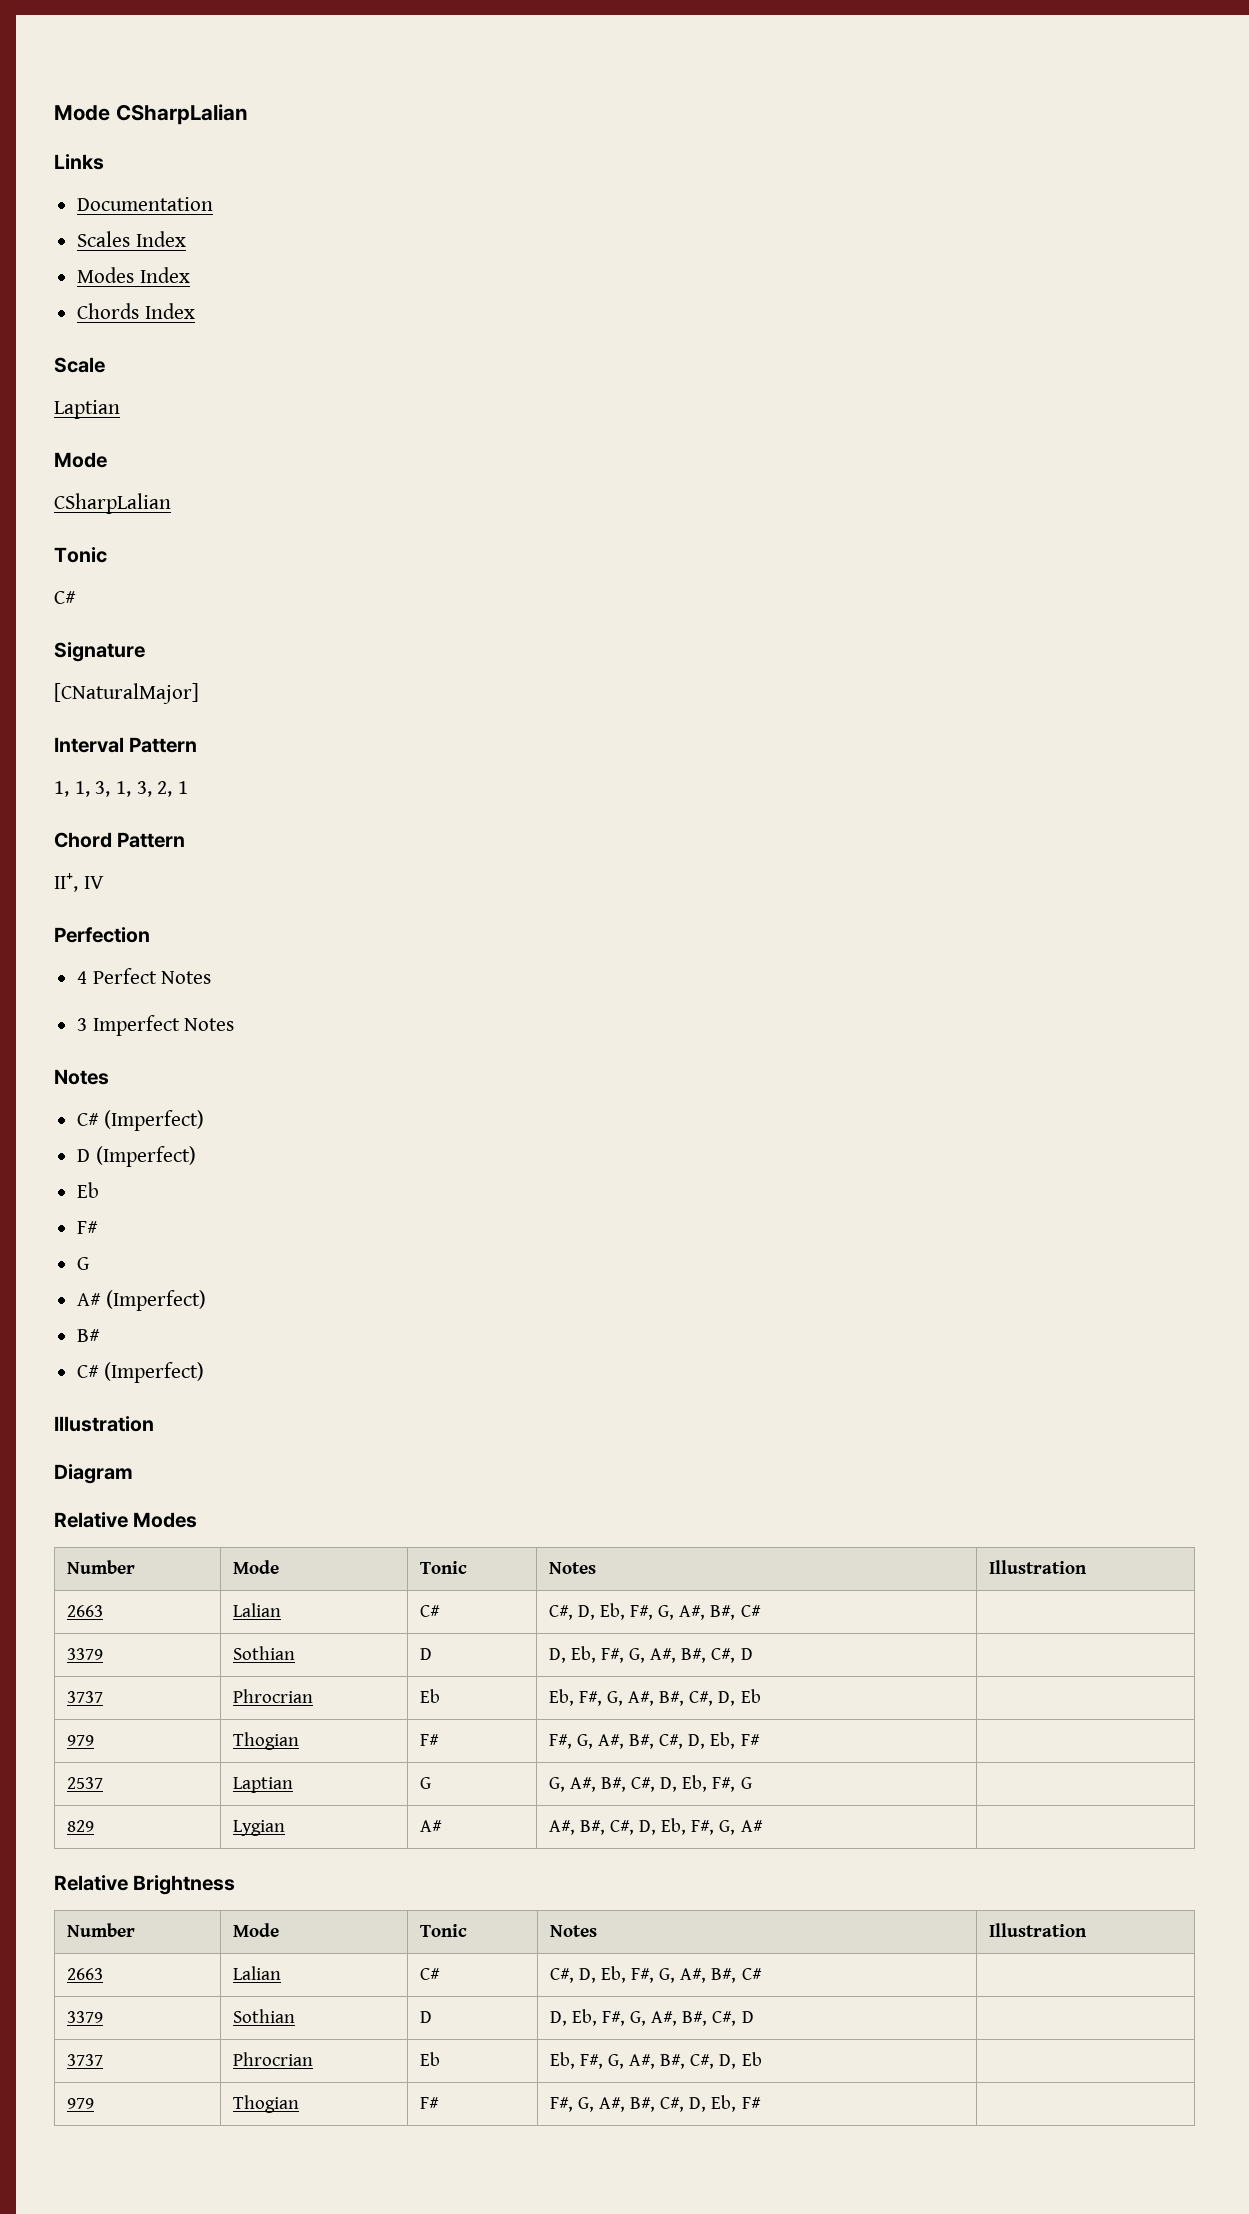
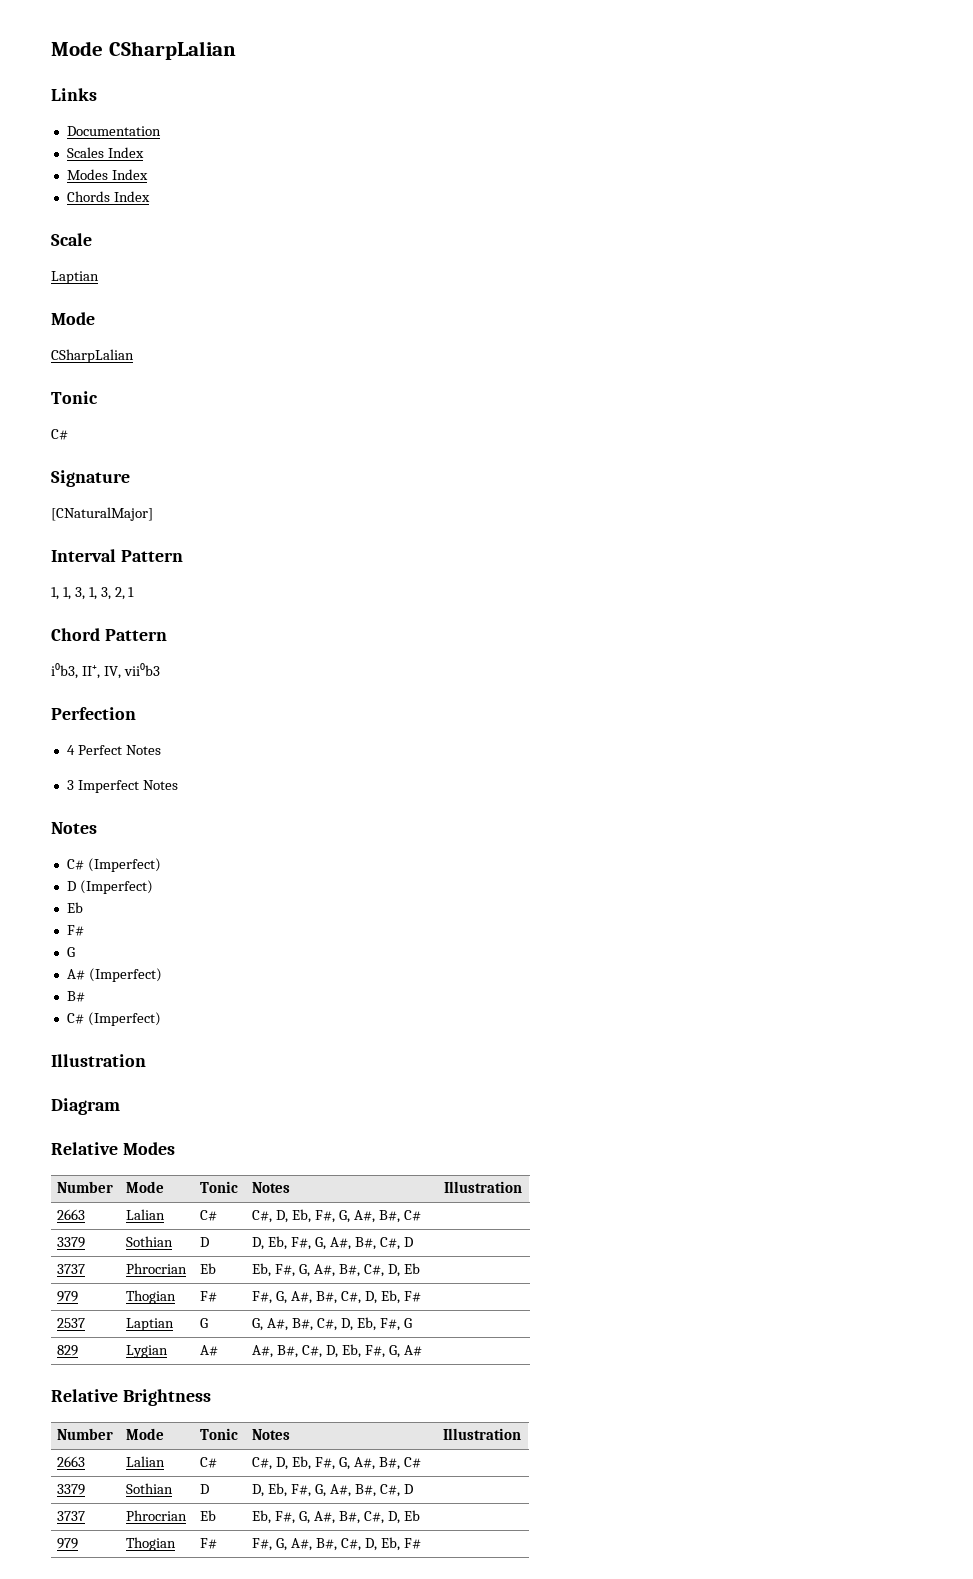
[54,873,104,892] II⁺, IV -> [51,663,160,679] i⁰b3, II⁺, IV, vii⁰b3

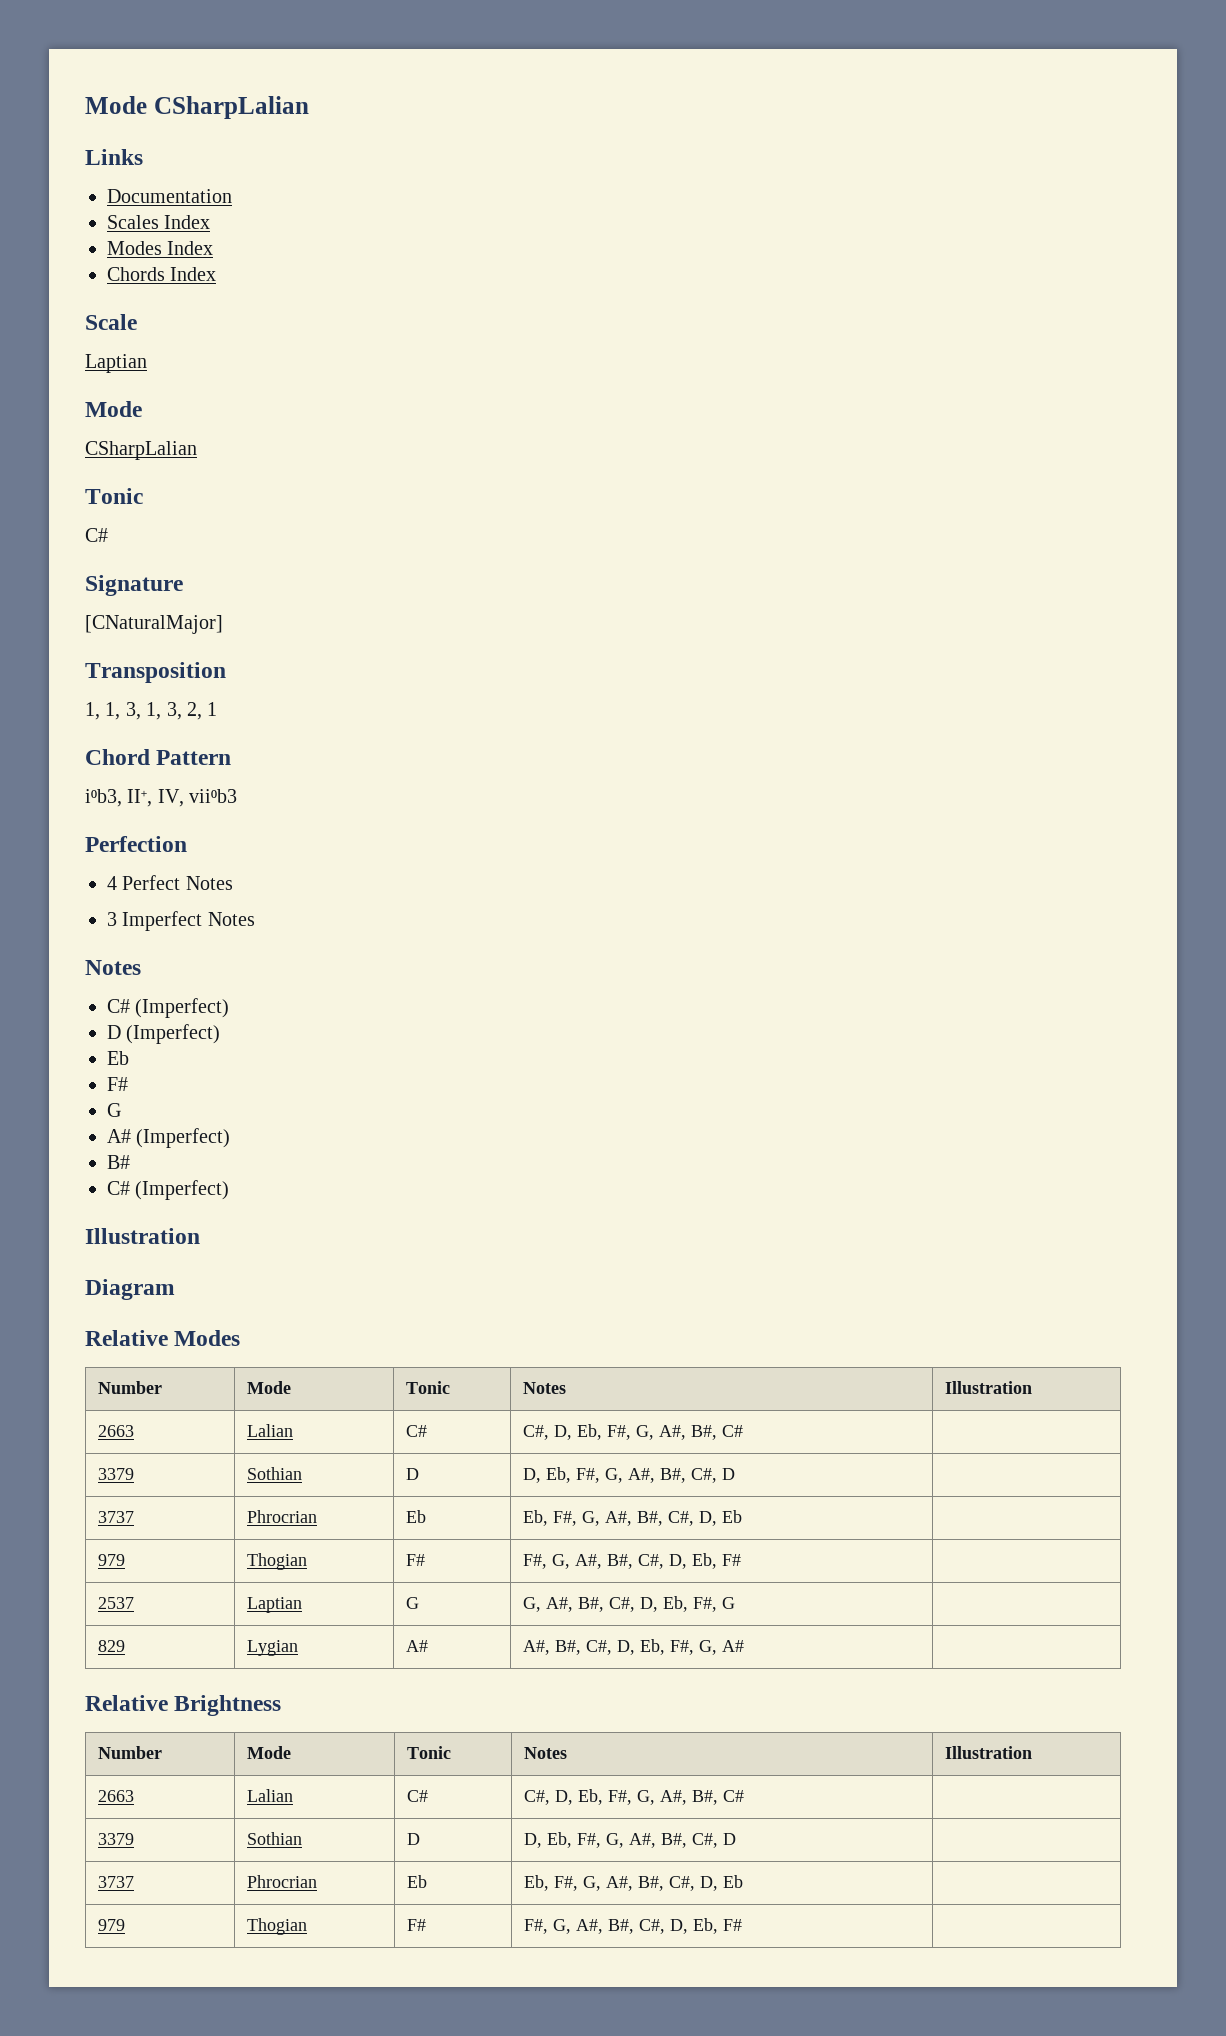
[51,549,183,562] Interval Pattern -> [85,662,226,683] Transposition

